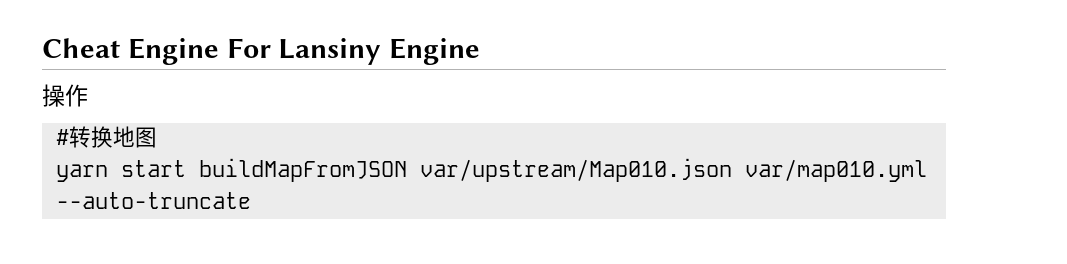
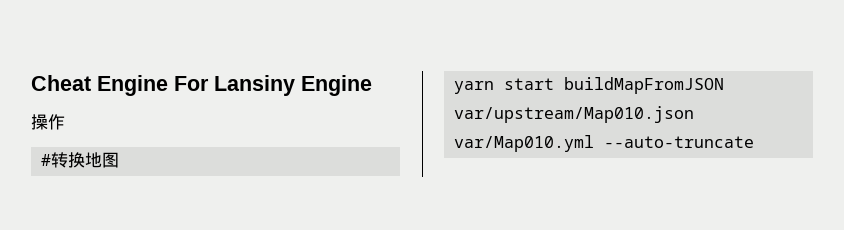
[744,159,927,182] var/map010.yml -> [454,135,595,152] var/Map010.yml

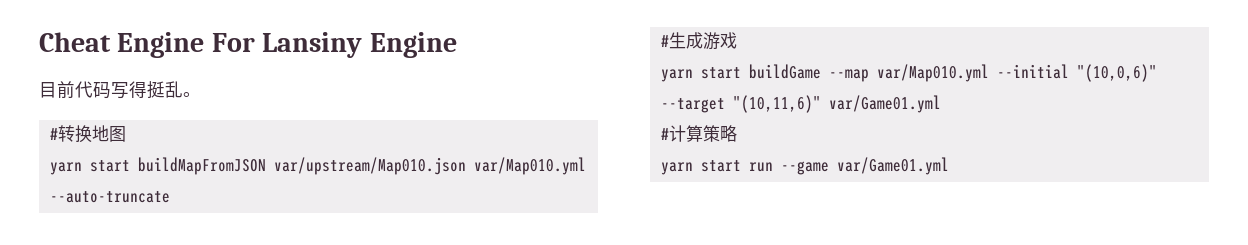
[31,114,65,130] 操作 -> [39,81,201,99] 目前代码写得挺乱。
(755, 142) none -> [660,32,737,50] [660,64,1157,82] [660,95,941,113] [660,125,737,142] [660,157,949,175] // #生成游戏 // yarn start buildGame --map var/Map010.yml --initial "(10,0,6)" --target "(10,11,6)" var/Game01.yml // #计算策略 // yarn start run --game var/Game01.yml

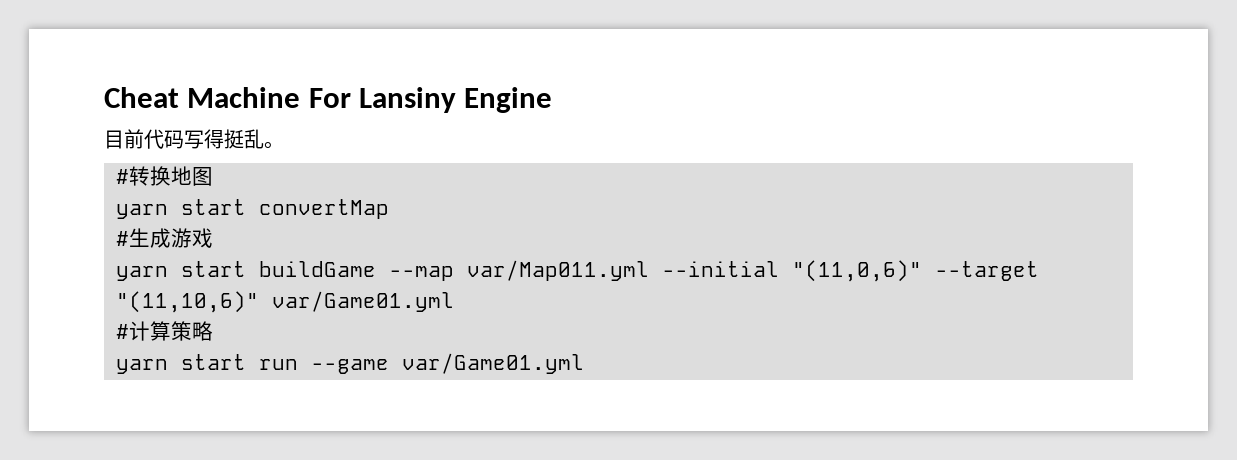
[117,32,205,58] Engine -> [187,87,301,108] Machine
[137,157,586,175] [49,191,170,203] buildMapFromJSON var/upstream/Map010.json var/Map010.yml --auto-truncate -> [259,199,389,219] convertMap
[876,64,1157,82] [660,95,821,113] var/Map010.yml --initial "(10,0,6)" --target "(10,11,6)" -> [467,260,1039,282] [116,291,259,313] var/Map011.yml --initial "(11,0,6)" --target "(11,10,6)"

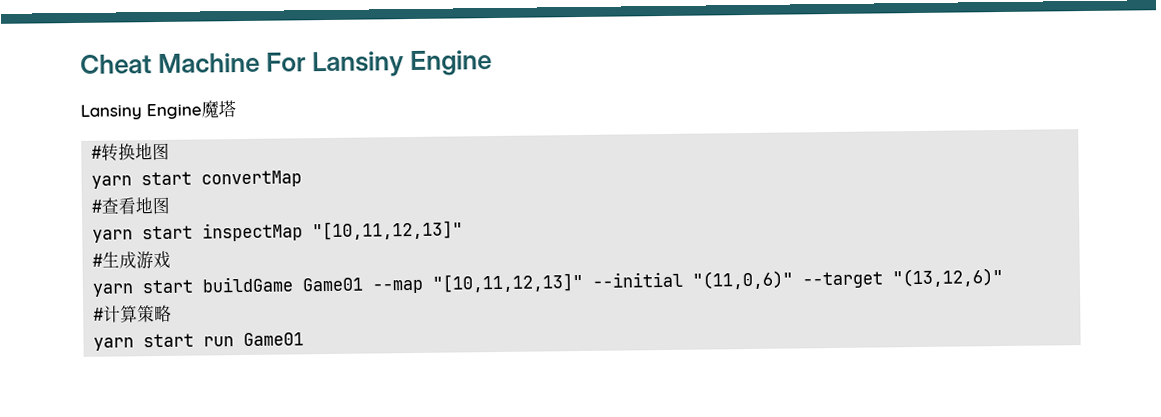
[104,129,284,149] 目前代码写得挺乱。 -> [80,100,236,120] Lansiny Engine魔塔
(389, 209) none -> [91,196,172,215] [92,220,464,243] // #查看地图 // yarn start inspectMap "[10,11,12,13]"
[389,260,649,281] --map var/Map011.yml -> [302,272,584,294] Game01 --map "[10,11,12,13]"
[116,291,454,313] "(11,10,6)" var/Game01.yml -> [892,267,1004,288] "(13,12,6)"
[311,353,584,374] --game var/Game01.yml -> [243,332,305,347] Game01

